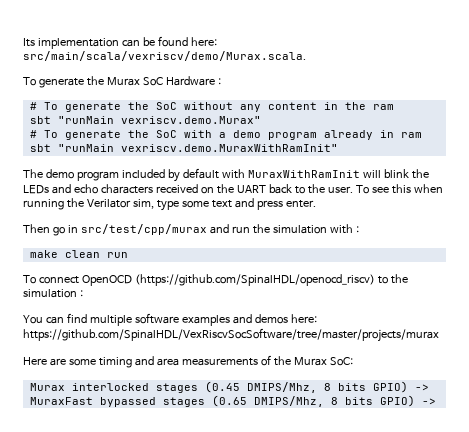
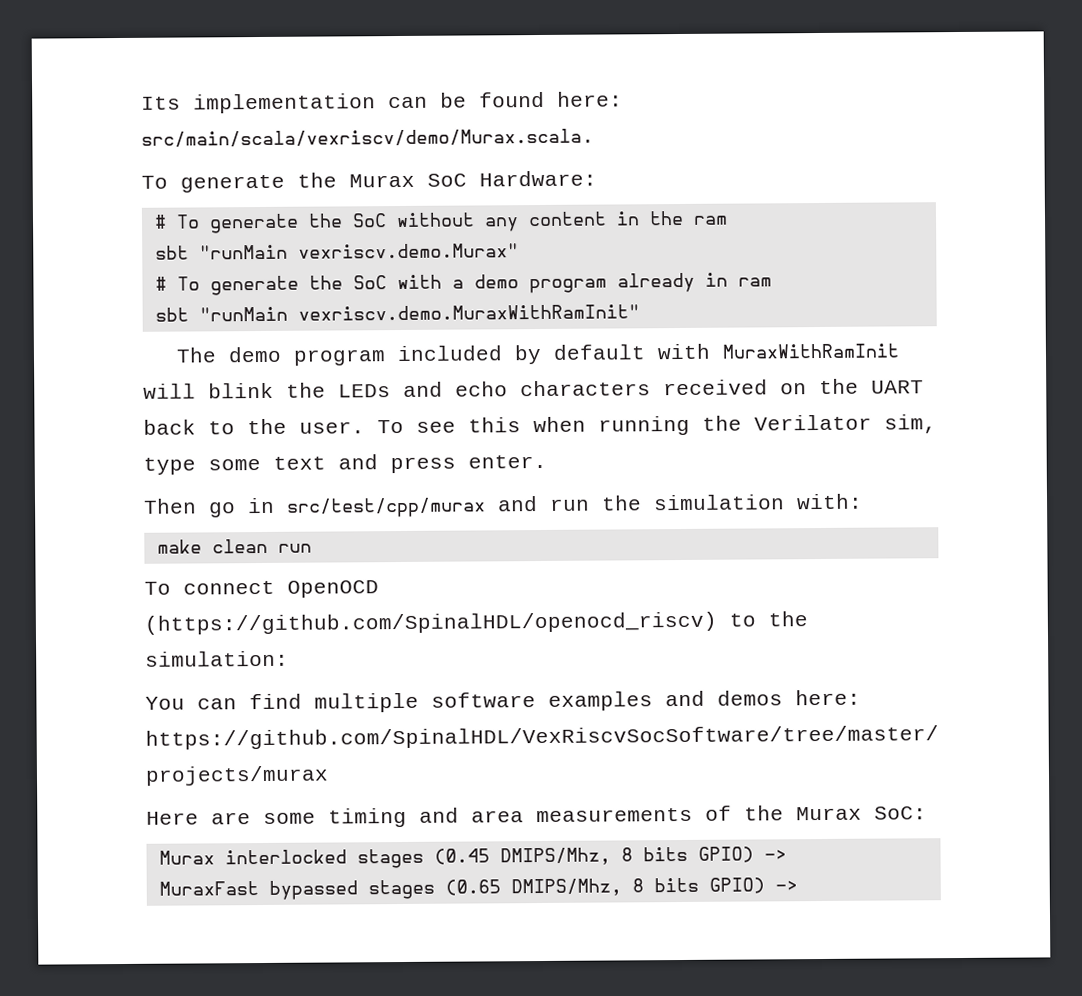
[165,76,221,86] Hardware : -> [479,170,597,187] Hardware:
[329,224,359,234] with : -> [796,493,863,510] with:
[23,289,83,298] simulation : -> [145,650,289,667] simulation:

